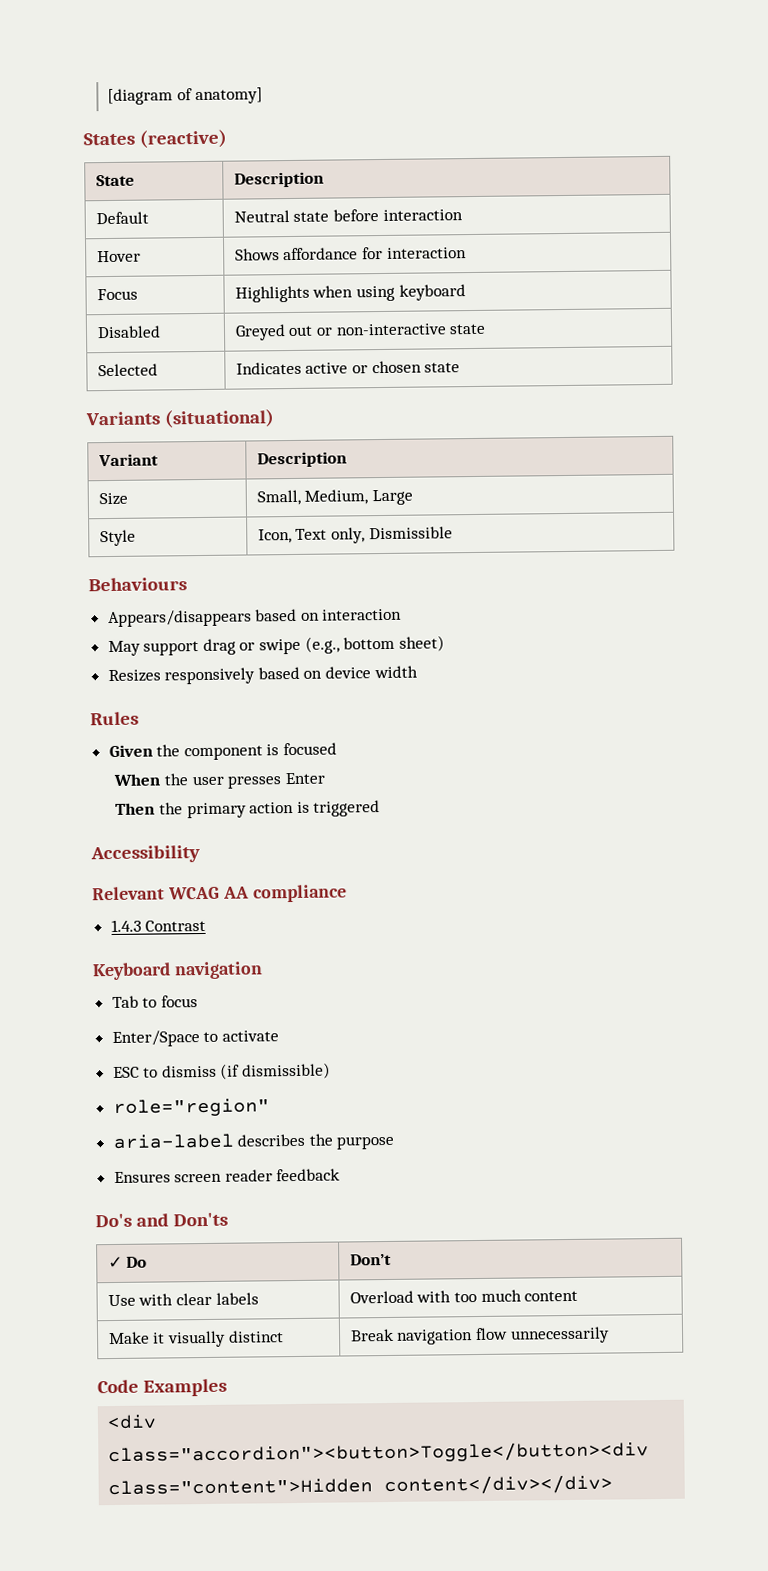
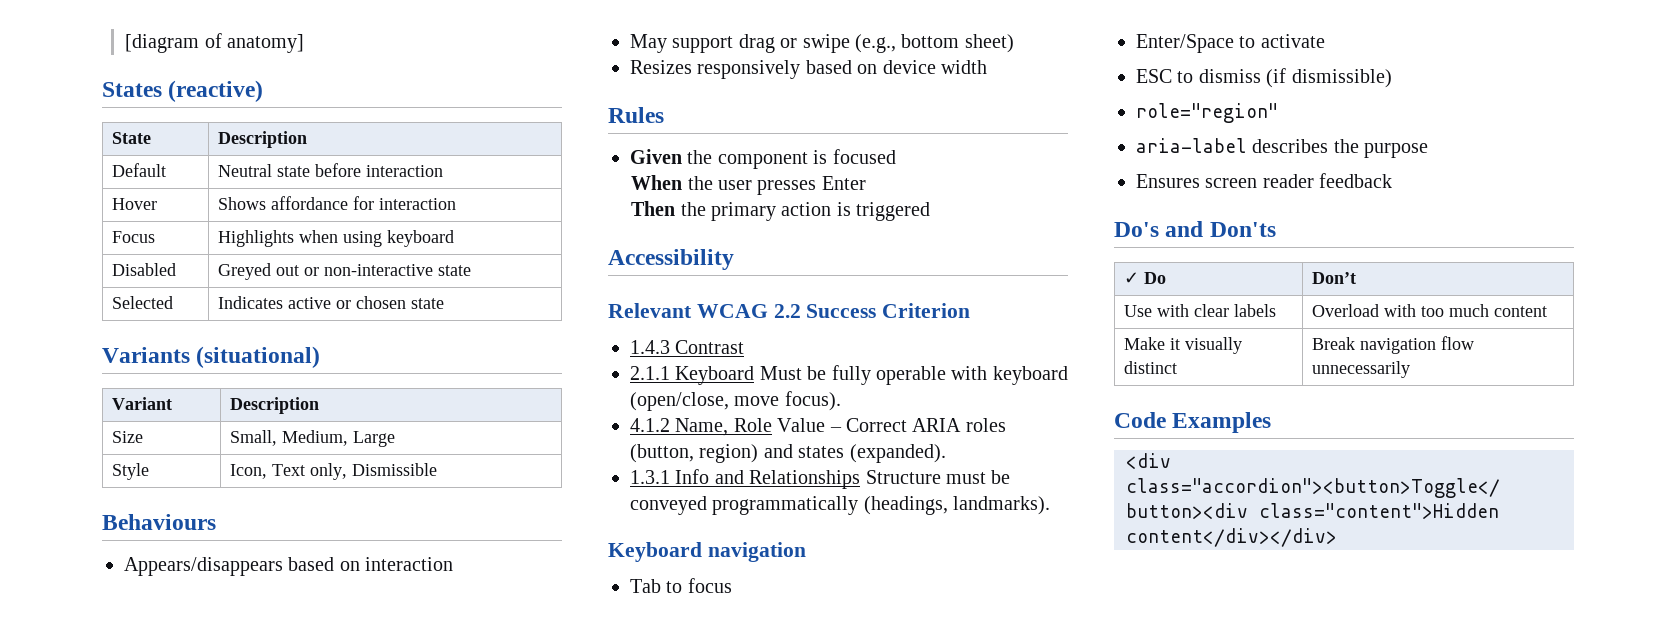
[222,884,347,903] AA compliance -> [773,303,971,318] 2.2 Success Criterion
(207, 925) none -> [630,365,1068,385] [630,391,841,411] [630,418,1006,436] [630,444,946,463] [630,469,1011,489] [630,496,1051,515] // 2.1.1 Keyboard Must be fully operable with keyboard (open/close, move focus). // 4.1.2 Name, Role Value – Correct ARIA roles (button, region) and states (expanded). // 1.3.1 Info and Relationships Structure must be conveyed programmatically (headings, landmarks).

